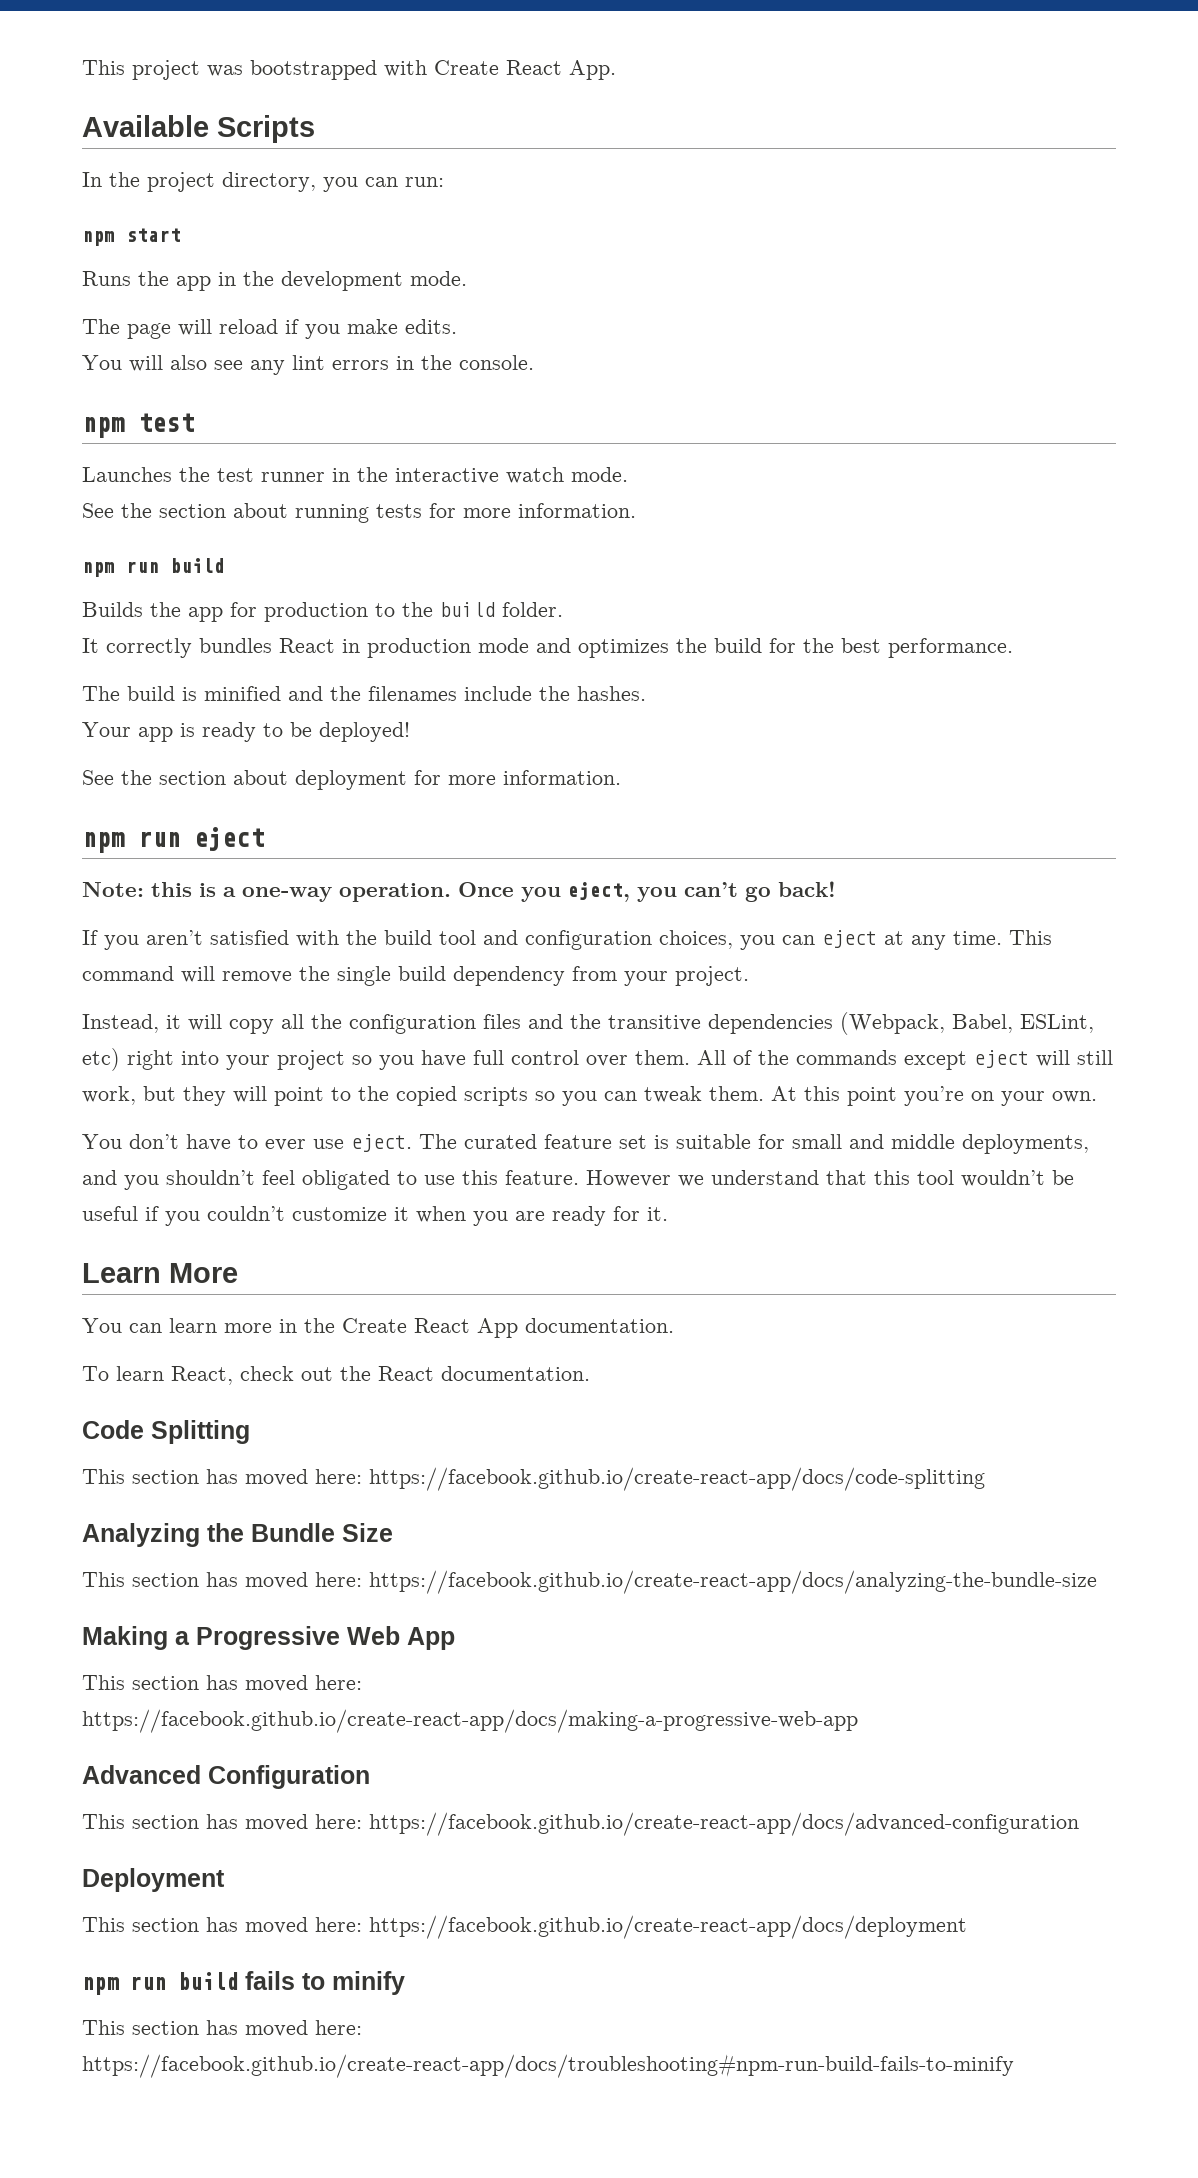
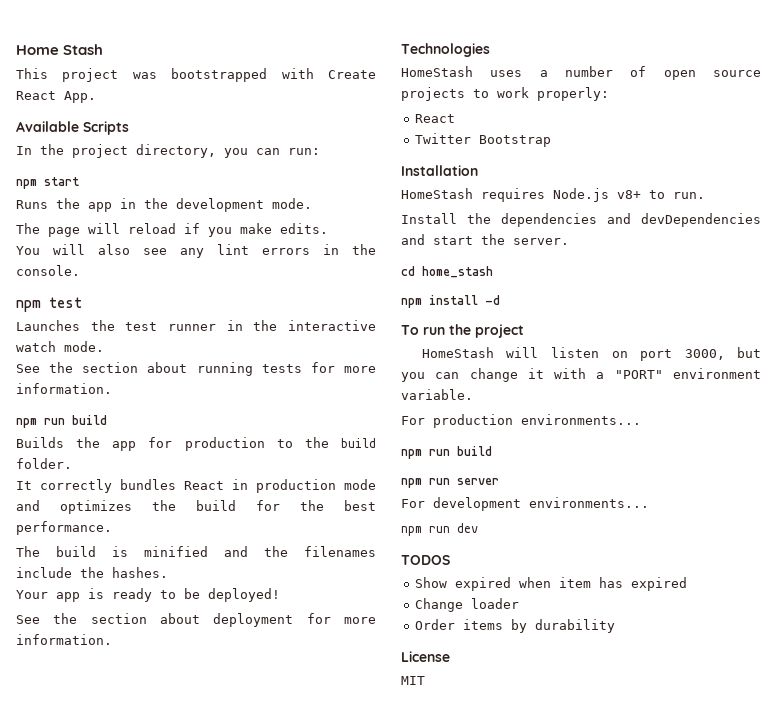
(82, 67) none -> [16,44,104,55] Home Stash //
[82,827,264,853] [82,881,836,902] [82,930,1052,950] [82,966,749,986] [82,1012,1094,1035] [82,1048,1113,1071] [82,1086,1097,1106] [82,1134,1089,1154] [82,1170,1074,1190] [82,1206,668,1226] [82,1263,238,1283] [82,1318,674,1338] [82,1366,590,1385] [82,1420,250,1444] [82,1467,985,1491] [82,1523,393,1547] [82,1570,1097,1594] [82,1626,455,1650] [82,1675,362,1692] [82,1709,858,1733] [82,1765,370,1789] [82,1812,1079,1836] [82,1868,225,1892] [82,1915,967,1939] [82,1971,405,1995] [82,2020,362,2037] [82,2054,1014,2078] npm run eject // Note: this is a one-way operation. Once you eject, you can’t go back! // If you aren’t satisfied with the build tool and configuration choices, you can eject at any time. This command will remove the single build dependency from your project. // Instead, it will copy all the configuration files and the transitive dependencies (Webpack, Babel, ESLint, etc) right into your project so you have full control over them. All of the commands except eject will still work, but they will point to the copied scripts so you can tweak them. At this point you’re on your own. // You don’t have to ever use eject. The curated feature set is suitable for small and middle deployments, and you shouldn’t feel obligated to use this feature. However we understand that this tool wouldn’t be useful if you couldn’t customize it when you are ready for it. // Learn More // You can learn more in the Create React App documentation. // To learn React, check out the React documentation. // Code Splitting // This section has moved here: https://facebook.github.io/create-react-app/docs/code-splitting // Analyzing the Bundle Size // This section has moved here: https://facebook.github.io/create-react-app/docs/analyzing-the-bundle-size // Making a Progressive Web App // This section has moved here: https://facebook.github.io/create-react-app/docs/making-a-progressive-web-app // Advanced Configuration // This section has moved here: https://facebook.github.io/create-react-app/docs/advanced-configuration // Deployment // This section has moved here: https://facebook.github.io/create-react-app/docs/deployment // npm run build fails to minify // This section has moved here: https://facebook.github.io/create-react-app/docs/troubleshooting#npm-run-build-fails-to-minify -> [401,43,490,57] [401,66,761,80] [401,87,609,101] [414,114,455,123] [414,133,551,147] [401,165,478,176] [401,188,705,202] [401,213,761,227] [401,234,569,245] [401,266,493,278] [401,295,500,308] [401,324,524,338] [421,347,761,361] [401,368,761,382] [401,389,473,400] [401,414,641,428] [401,446,492,459] [401,478,499,488] [401,497,649,511] [401,523,478,536] [401,555,450,565] [414,577,687,591] [414,598,519,612] [414,619,615,633] [401,651,450,662] [401,676,425,685] Technologies // HomeStash uses a number of open source projects to work properly: // React // Twitter Bootstrap // Installation // HomeStash requires Node.js v8+ to run. // Install the dependencies and devDependencies and start the server. // cd home_stash // npm install -d // To run the project // HomeStash will listen on port 3000, but you can change it with a "PORT" environment variable. // For production environments... // npm run build // npm run server // For development environments... // npm run dev // TODOS // Show expired when item has expired // Change loader // Order items by durability // License // MIT

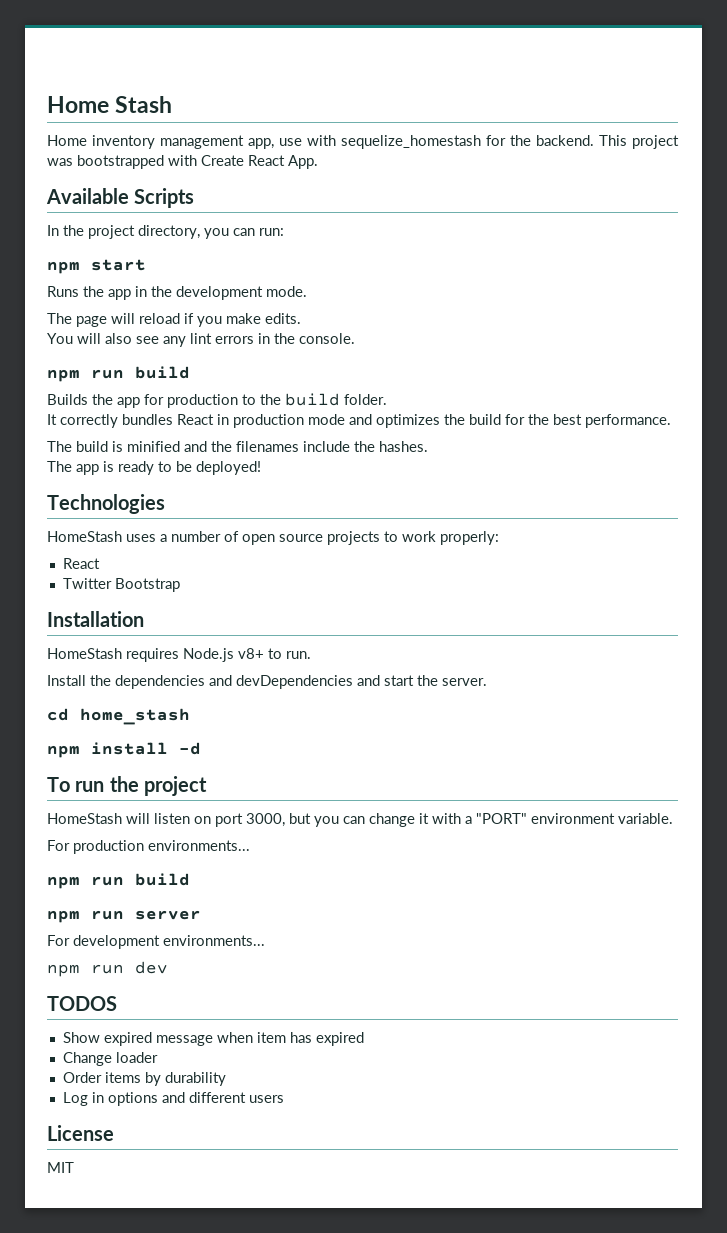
(104, 49) none -> [47,135,594,149] Home inventory management app, use with sequelize_homestash for the backend.
[16,297,82,312] [16,320,376,331] [16,341,104,352] [16,362,376,376] [16,383,112,394] // npm test // Launches the test runner in the interactive watch mode. // See the section about running tests for more information. -> (355, 338) none
[16,590,48,599] Your -> [47,461,72,472] The
[16,613,376,627] [16,634,112,645] // See the section about deployment for more information. -> (261, 468) none
(511, 584) none -> [155,1035,213,1046] message
(615, 626) none -> [62,1092,284,1106] // Log in options and different users

